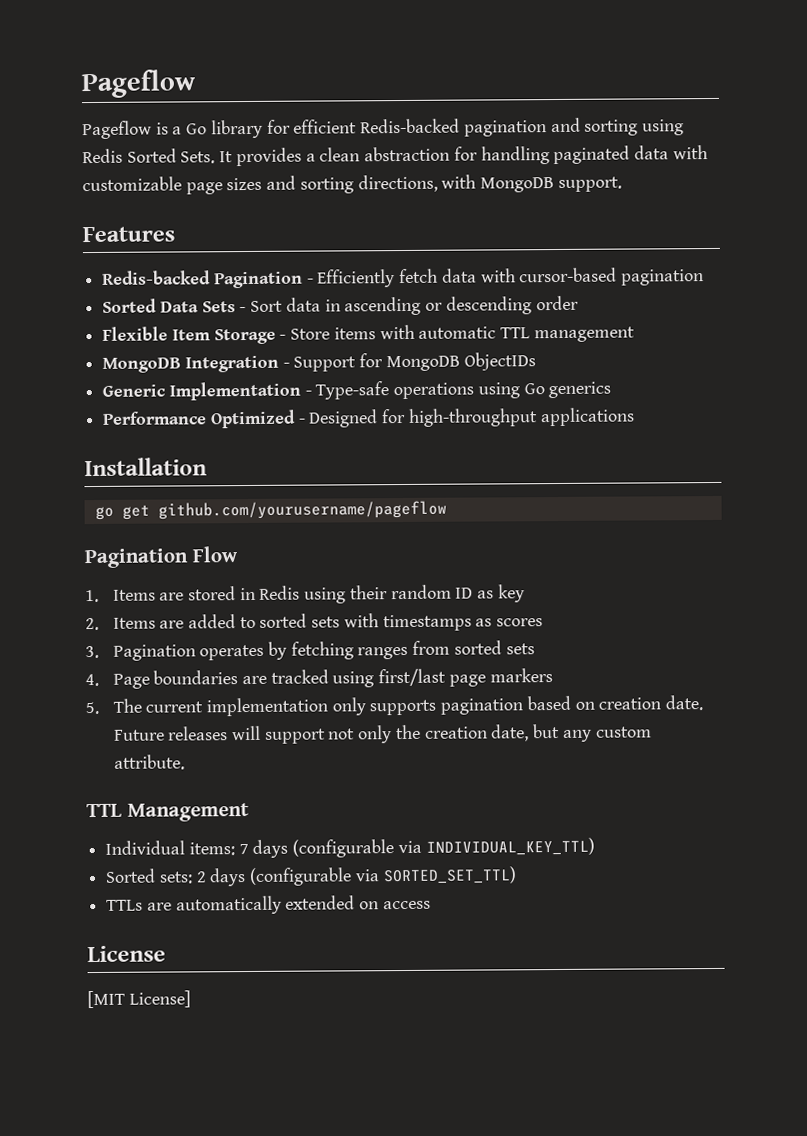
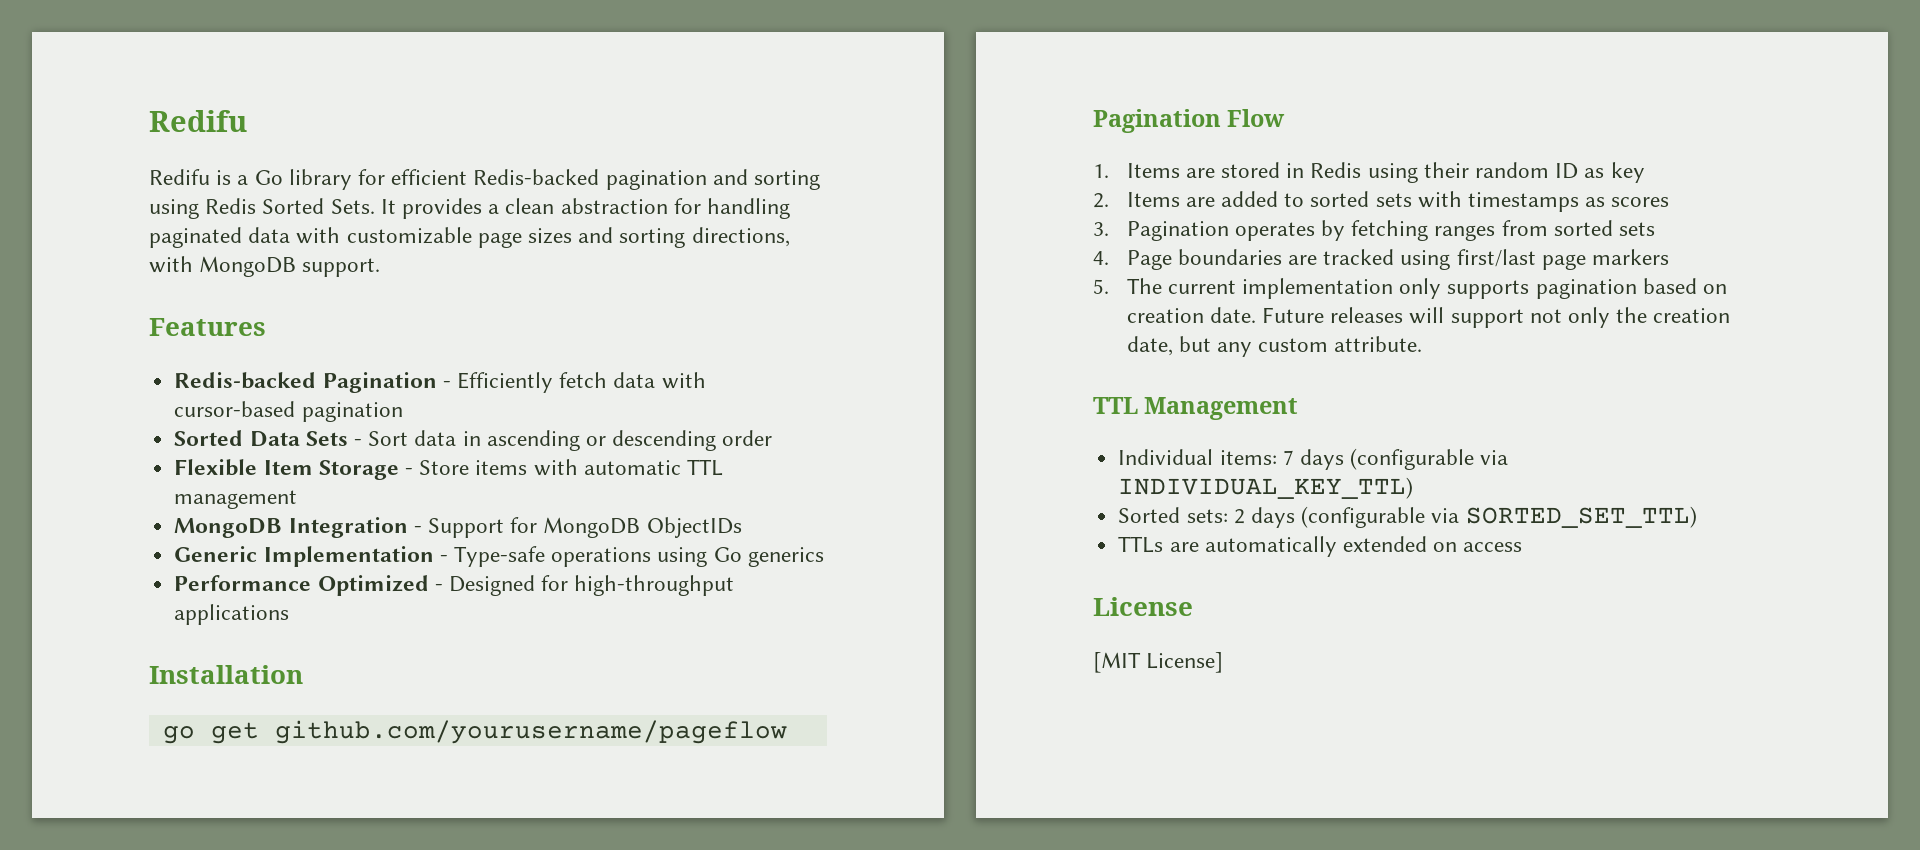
[81,69,196,99] [82,120,152,140] Pageflow // Pageflow -> [149,110,247,132] [149,169,210,185] Redifu // Redifu

